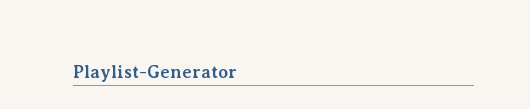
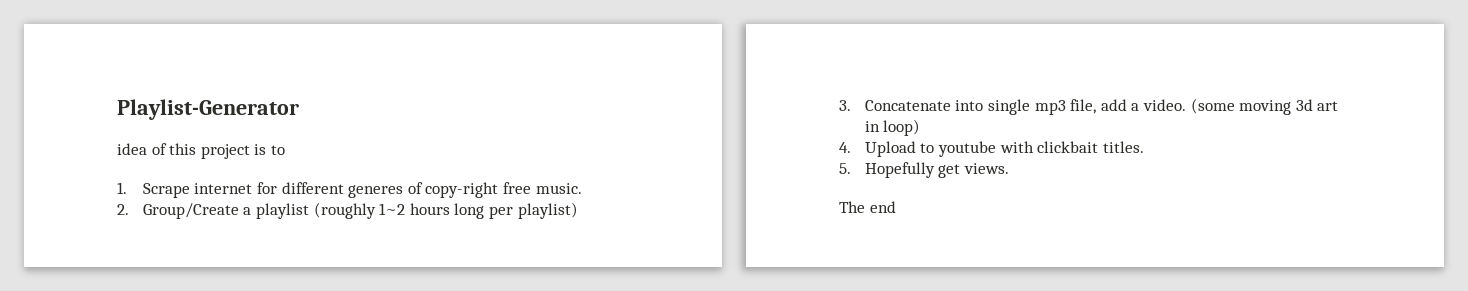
(237, 73) none -> [117,143,285,159] [117,182,582,198] [117,202,578,219] [839,98,1339,115] [864,119,921,136] [839,141,1144,157] [839,162,1010,178] [839,201,896,213] // idea of this project is to // 1. Scrape internet for different generes of copy-right free music. // 2. Group/Create a playlist (roughly 1~2 hours long per playlist) // 3. Concatenate into single mp3 file, add a video. (some moving 3d art in loop) // 4. Upload to youtube with clickbait titles. // 5. Hopefully get views. // The end

